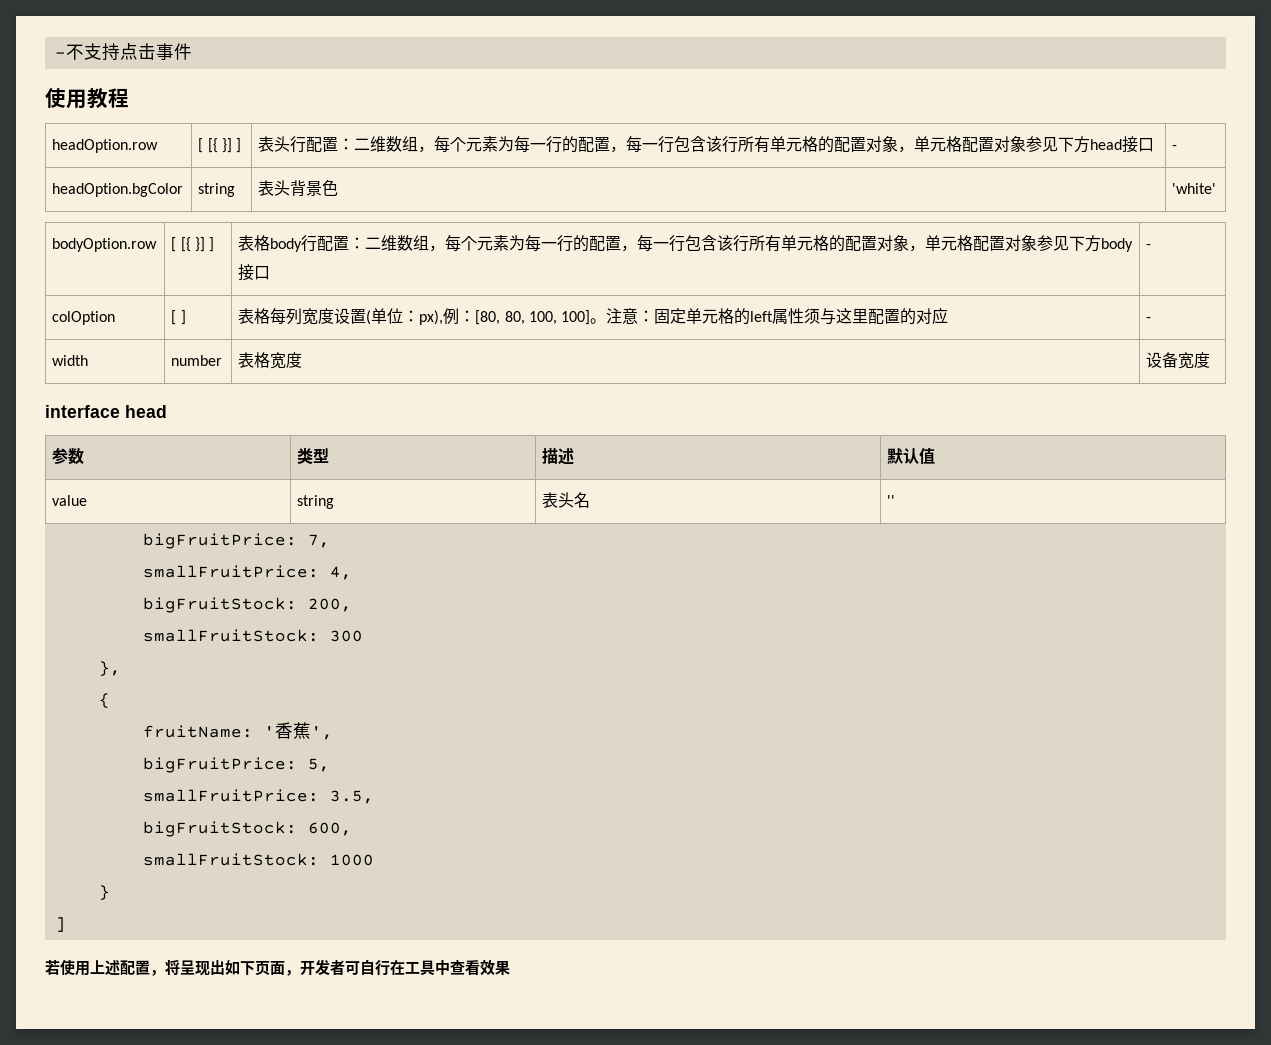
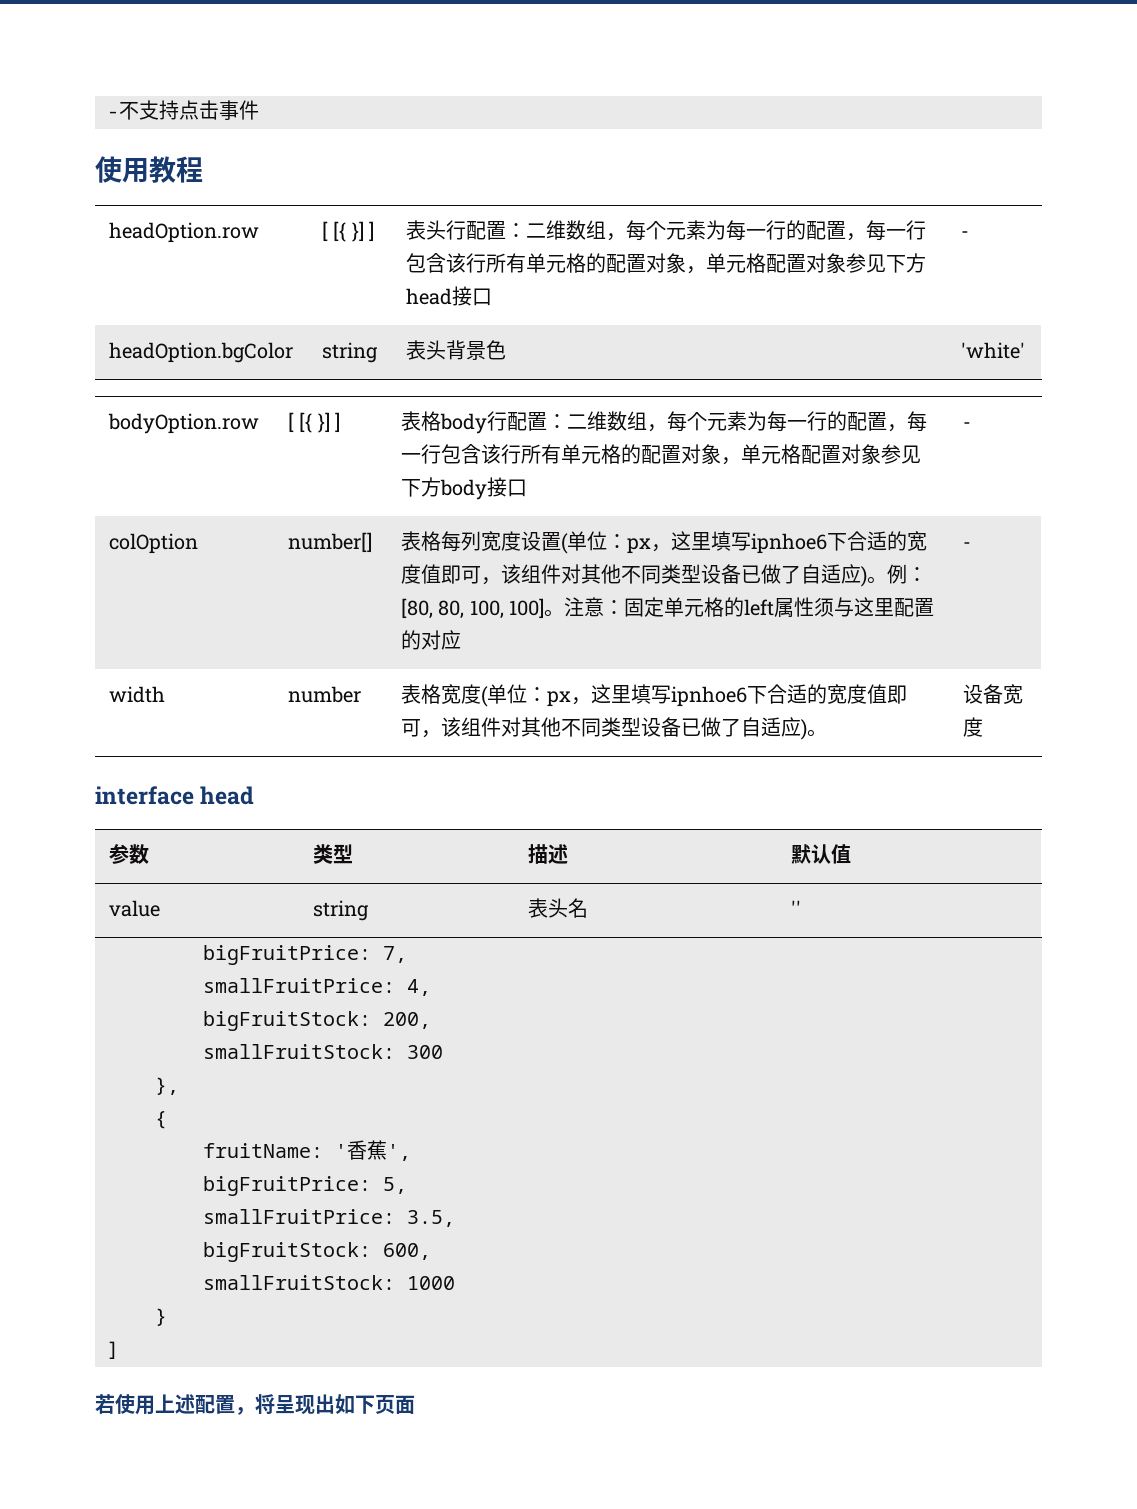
[171,310,186,325] [ ] -> [288,532,373,553] number[]
[419,310,444,325] px), -> [627,531,928,554] [401,564,888,587] px，这里填写ipnhoe6下合适的宽度值即可，该组件对其他不同类型设备已做了自适应)。
(303, 360) none -> [481,684,908,707] [401,717,828,740] (单位：px，这里填写ipnhoe6下合适的宽度值即可，该组件对其他不同类型设备已做了自适应)。
[285,959,510,976] ，开发者可自行在工具中查看效果 -> (415, 1404) none

